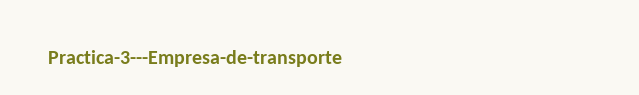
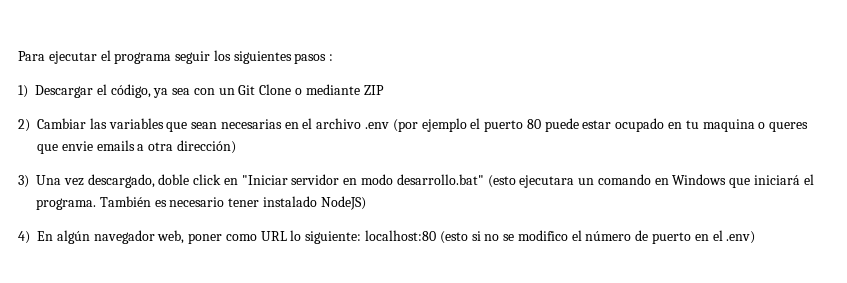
[48,50,342,67] Practica-3---Empresa-de-transporte -> [18,50,334,64] [18,84,384,98] [18,118,809,132] [37,140,236,154] [18,174,814,188] [36,196,366,210] [18,230,756,244] Para ejecutar el programa seguir los siguientes pasos : // 1) Descargar el código, ya sea con un Git Clone o mediante ZIP // 2) Cambiar las variables que sean necesarias en el archivo .env (por ejemplo el puerto 80 puede estar ocupado en tu maquina o queres que envie emails a otra dirección) // 3) Una vez descargado, doble click en "Iniciar servidor en modo desarrollo.bat" (esto ejecutara un comando en Windows que iniciará el programa. También es necesario tener instalado NodeJS) // 4) En algún navegador web, poner como URL lo siguiente: localhost:80 (esto si no se modifico el número de puerto en el .env)

